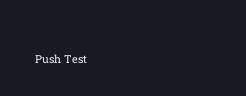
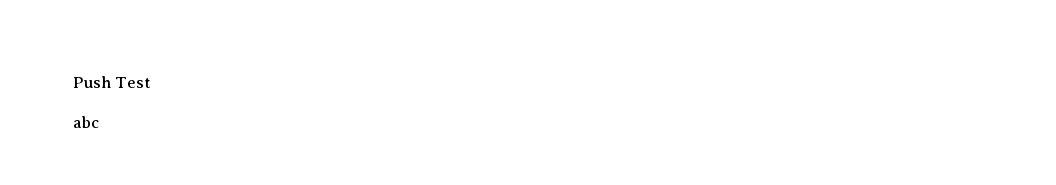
(87, 59) none -> [73,116,99,128] // abc

